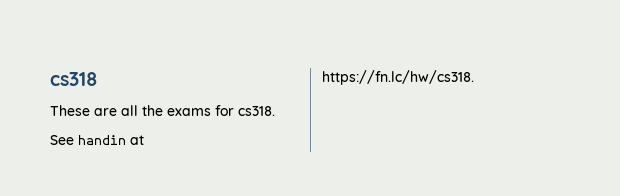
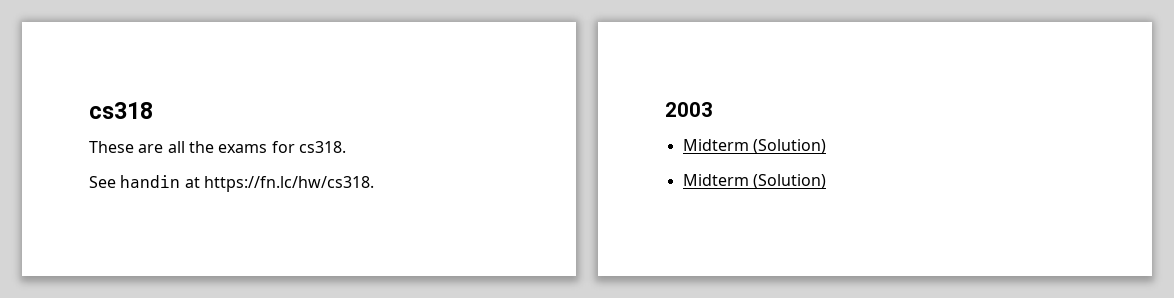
(474, 77) none -> [665,102,713,117] [682,139,826,154] [682,174,826,189] // 2003 // Midterm (Solution) // Midterm (Solution)

